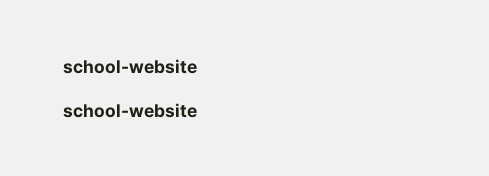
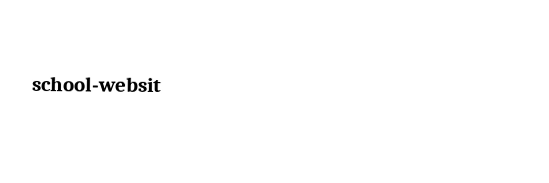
[63,59,197,74] [63,103,197,118] school-website // school-website -> [31,75,162,93] school-websit

